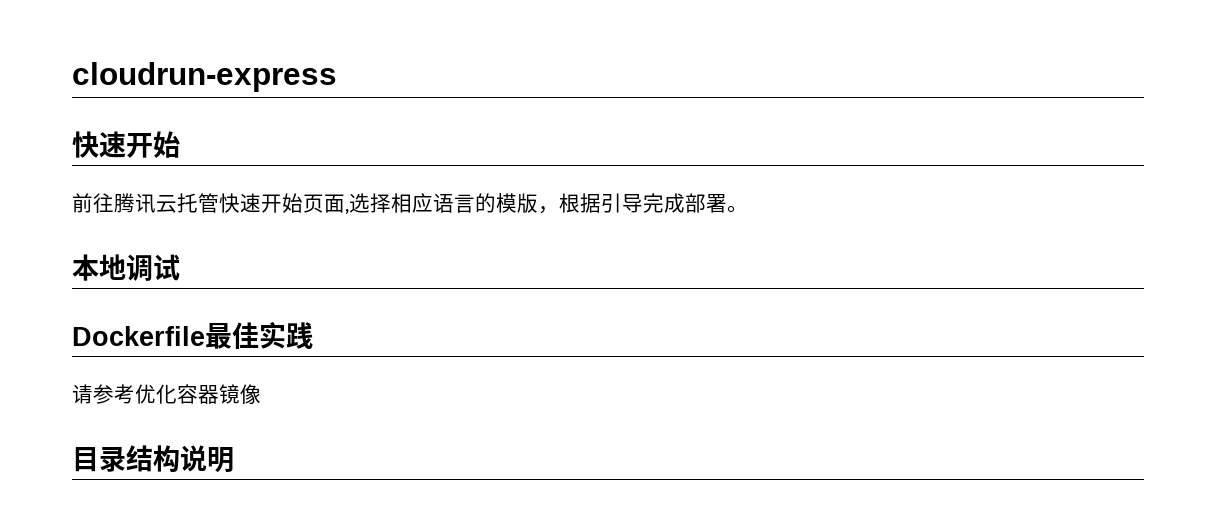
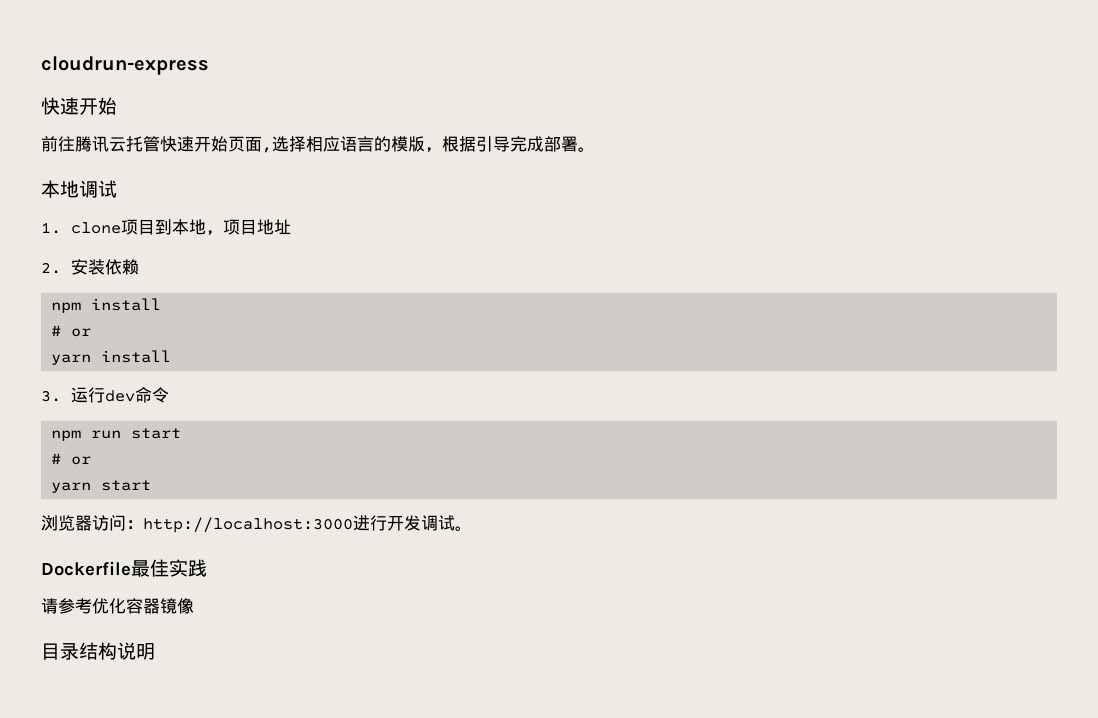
(180, 267) none -> [41,219,291,236] [41,259,139,275] [51,298,162,313] [51,325,92,337] [51,350,172,365] [41,387,169,403] [51,428,182,441] [51,453,92,465] [51,480,152,493] [41,515,472,533] // 1. clone项目到本地，项目地址 // 2.安装依赖 // npm install // # or // yarn install // 3.运行dev命令 // npm run start // # or // yarn start // 浏览器访问：http://localhost:3000进行开发调试。

